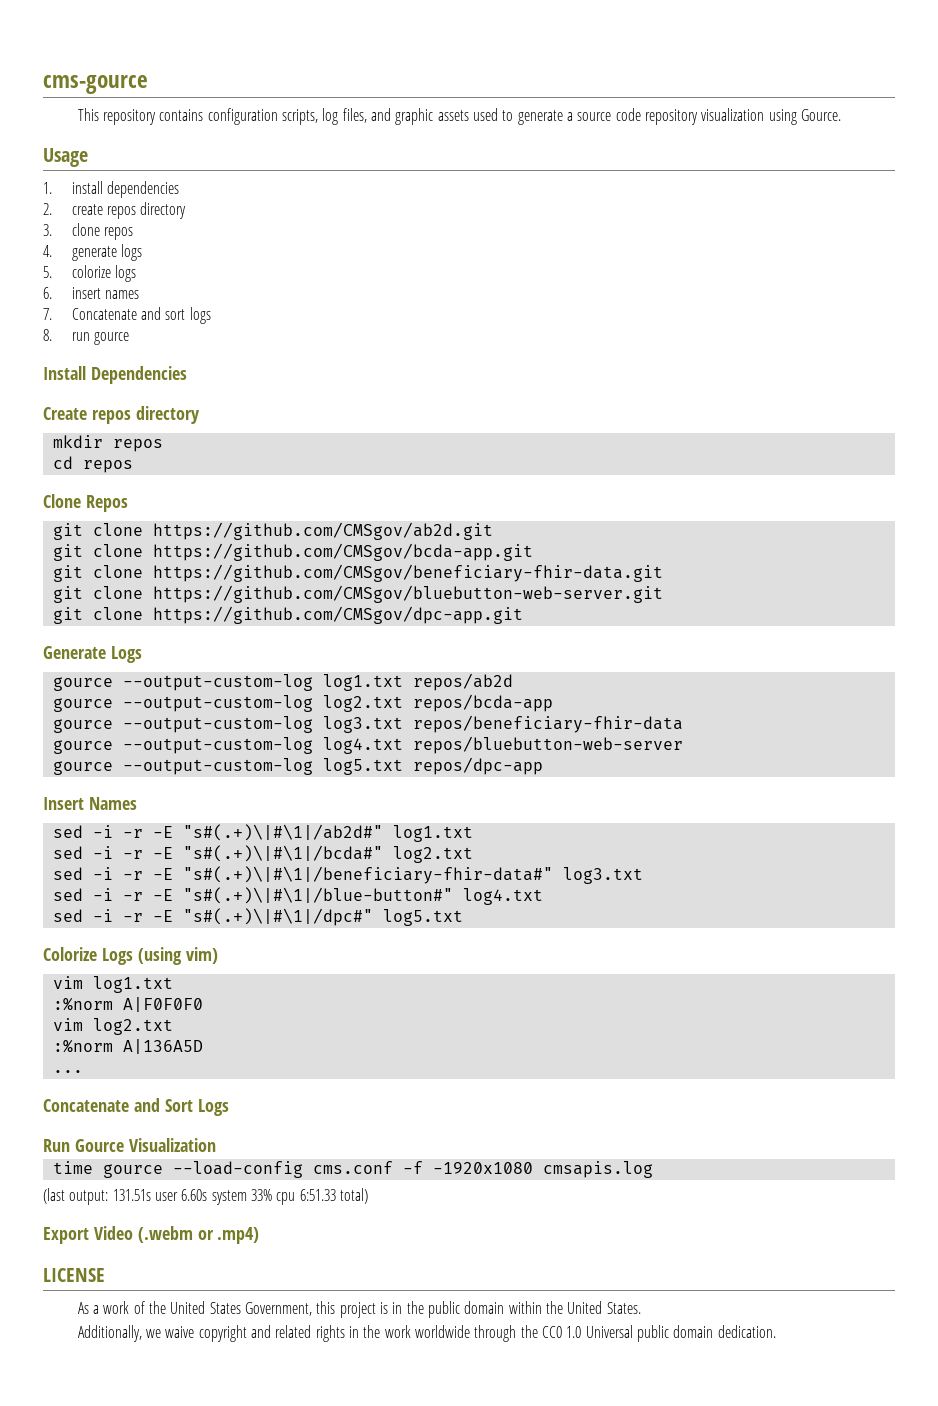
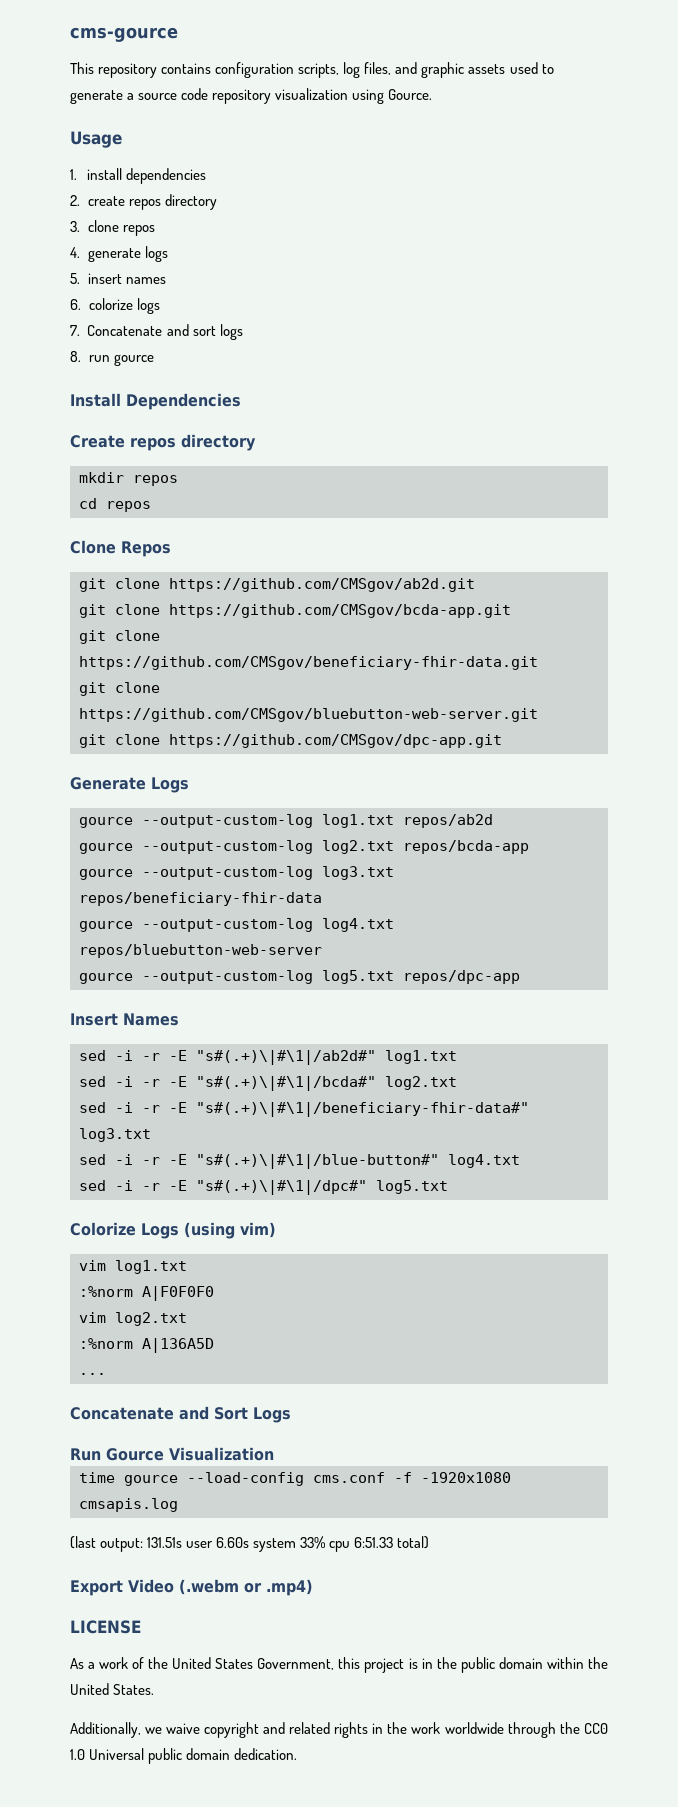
(52, 272) none -> [87,273,166,284] [70,299,81,310] insert names // 6.
[43,287,139,299] // 6. insert names -> (160, 306) none

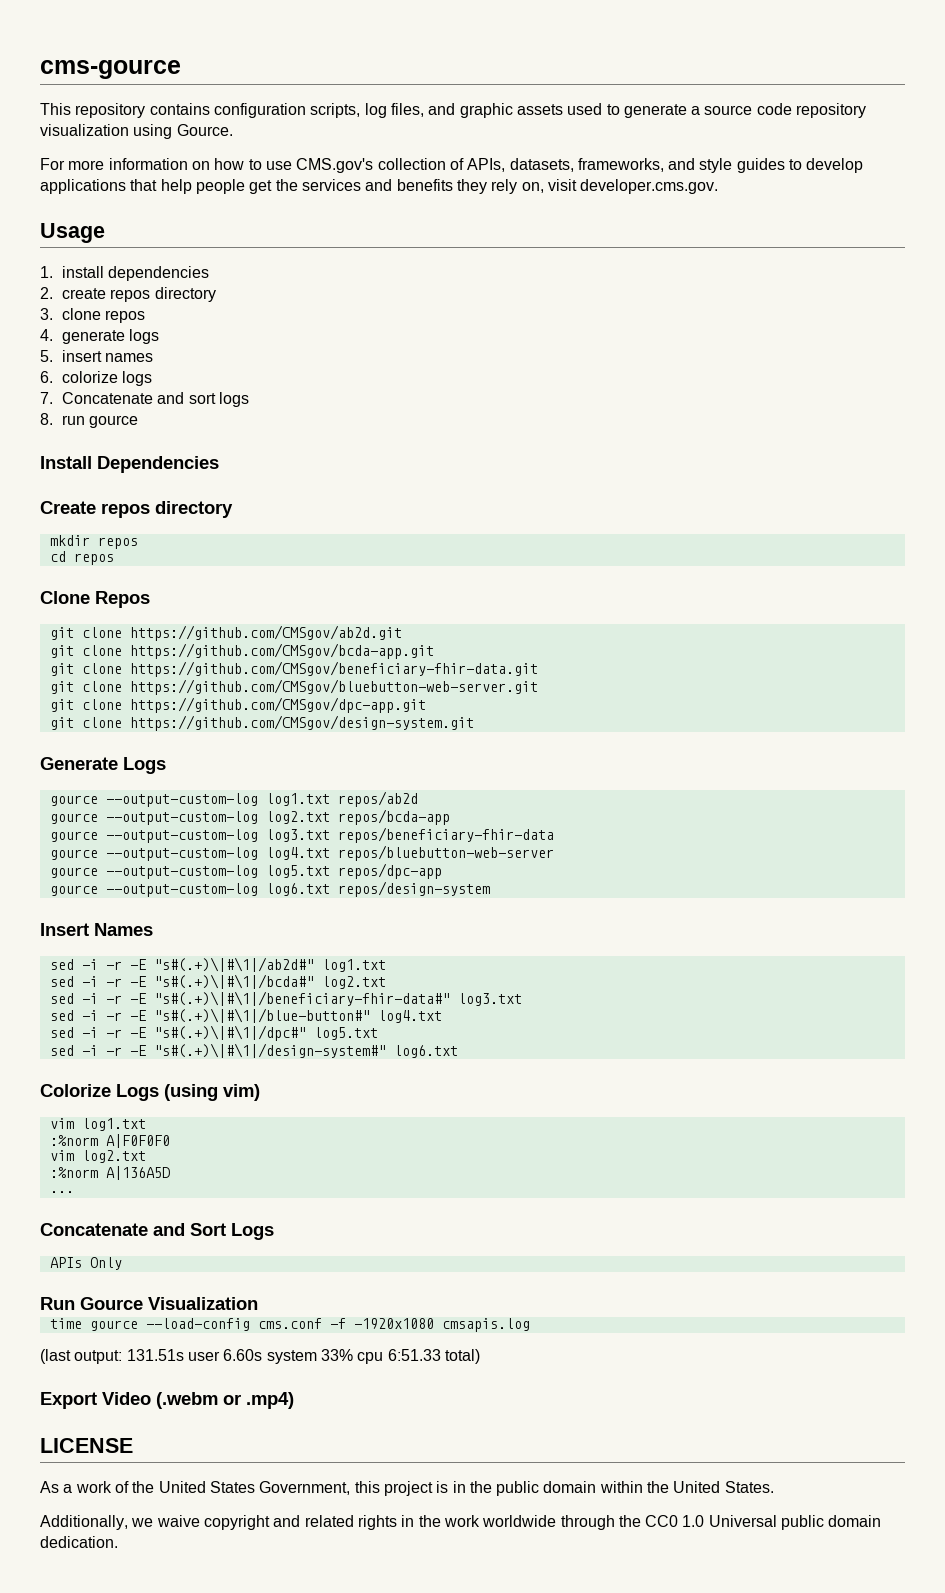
(433, 94) none -> [40,158,864,173] [40,179,719,194] // For more information on how to use CMS.gov's collection of APIs, datasets, frameworks, and style guides to develop applications that help people get the services and benefits they rely on, visit developer.cms.gov.
(502, 741) none -> [49,715,474,731] // git clone https://github.com/CMSgov/design-system.git
(520, 977) none -> [49,881,490,897] // gource --output-custom-log log6.txt repos/design-system
(448, 1187) none -> [49,1043,458,1058] // sed -i -r -E "s#(.+)\|#\1|/design-system#" log6.txt
(291, 1415) none -> [49,1257,122,1270] // APIs Only

